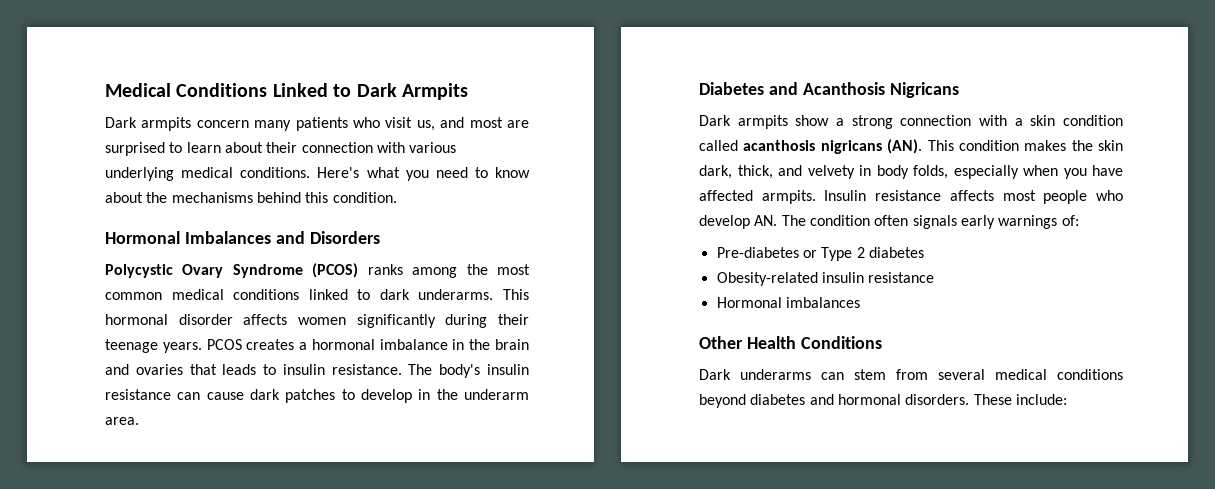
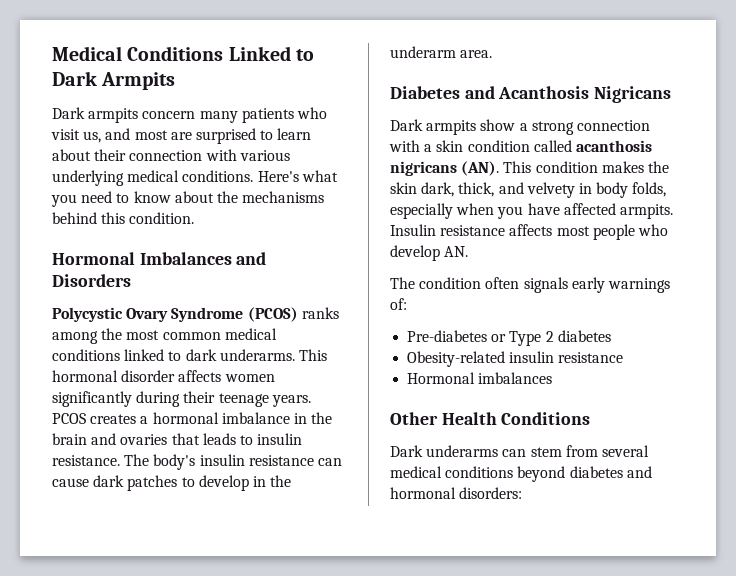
(778, 220) none -> (469, 251) //
[905,394,1067,405] disorders. These include: -> [459,487,523,499] disorders:

